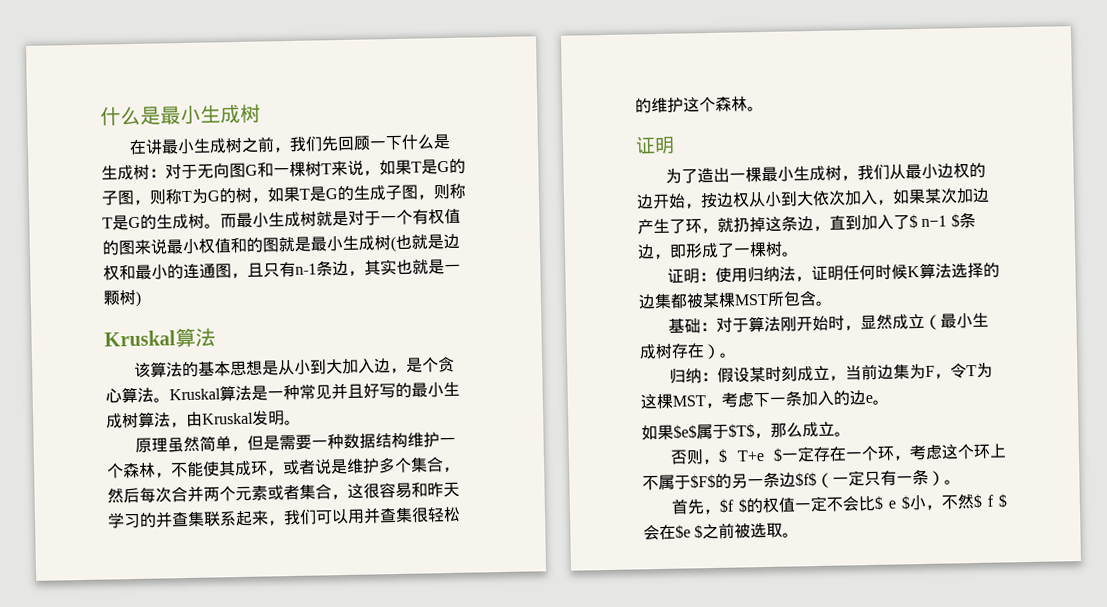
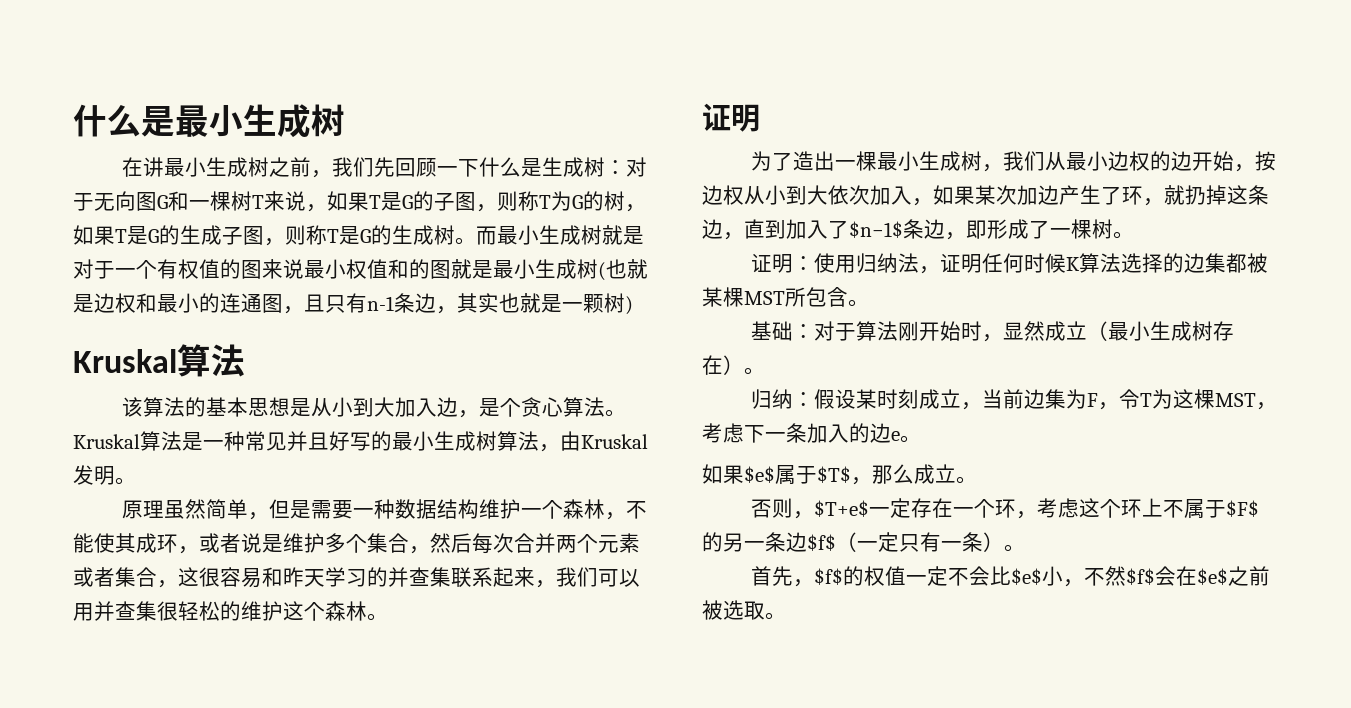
[909,213,960,229] $ n−1 $ -> [849,221,903,238] $n−1$
[718,447,783,463] $ T+e $ -> [814,500,870,517] $T+e$
[719,498,749,513] $f $ -> [814,568,844,585] $f$
[874,493,1007,511] [643,524,704,541] $ e $小，不然$ f $会在$e $ -> [1011,566,1229,587] $e$小，不然$f$会在$e$

